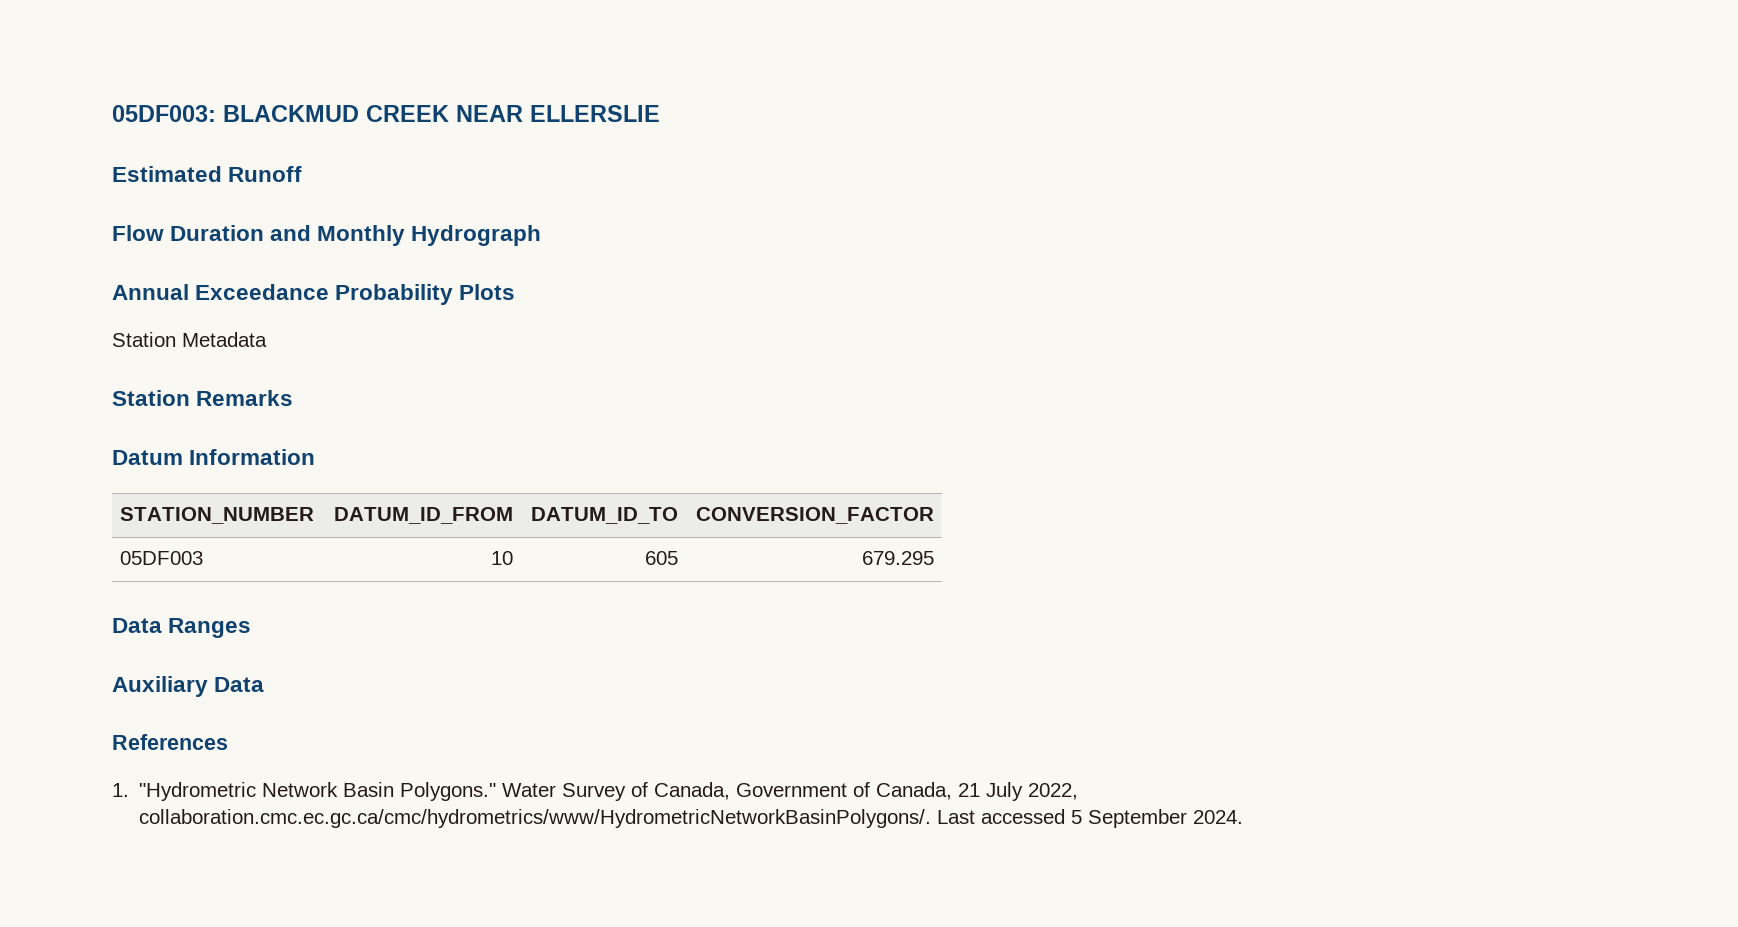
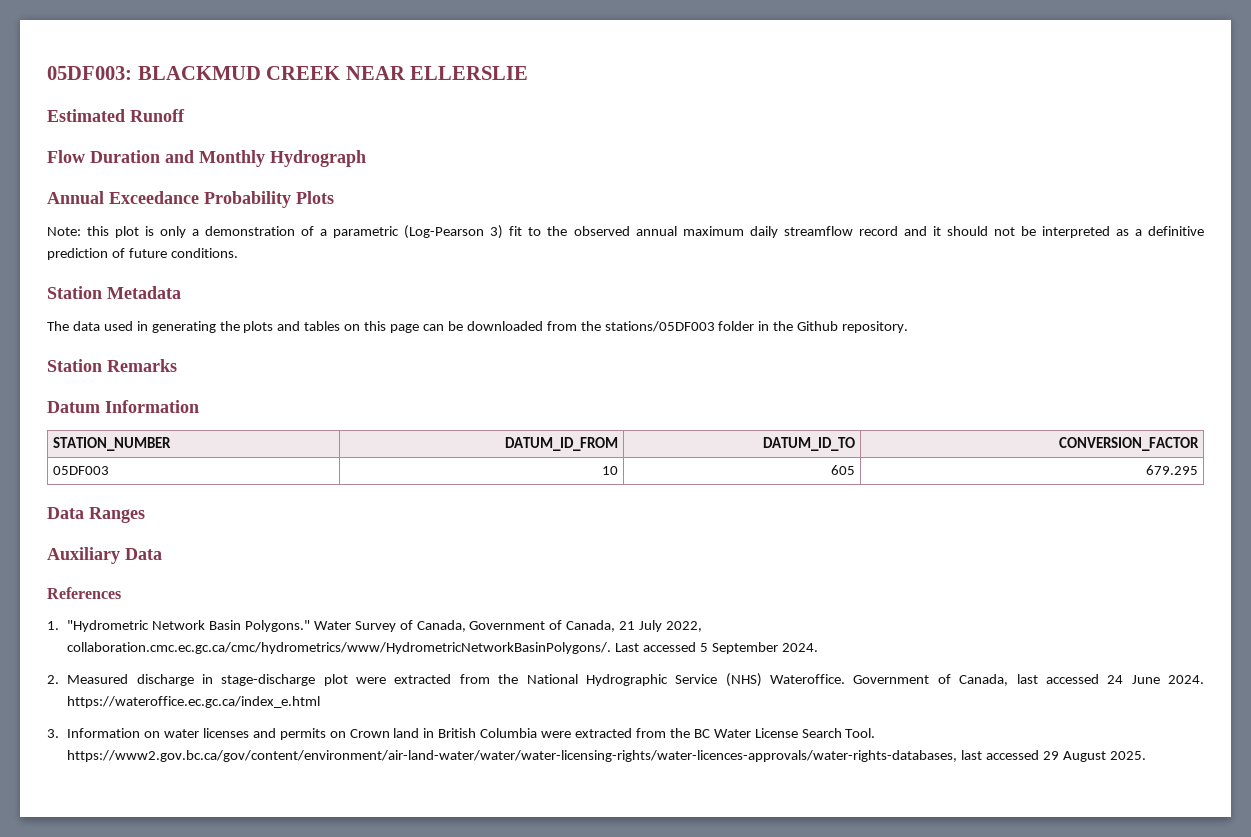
[112,332,267,347] Station Metadata -> [47,225,1205,239] [47,248,238,260] [47,286,181,299] [47,321,909,333] Note: this plot is only a demonstration of a parametric (Log-Pearson 3) fit to the observed annual maximum daily streamflow record and it should not be interpreted as a definitive prediction of future conditions. // Station Metadata // The data used in generating the plots and tables on this page can be downloaded from the stations/05DF003 folder in the Github repository.
(1244, 817) none -> [47,673,1205,687] [67,696,321,708] [47,728,876,740] [67,750,1146,762] // 2. Measured discharge in stage-discharge plot were extracted from the National Hydrographic Service (NHS) Wateroffice. Government of Canada, last accessed 24 June 2024. https://wateroffice.ec.gc.ca/index_e.html // 3. Information on water licenses and permits on Crown land in British Columbia were extracted from the BC Water License Search Tool. https://www2.gov.bc.ca/gov/content/environment/air-land-water/water/water-licensing-rights/water-licences-approvals/water-rights-databases, last accessed 29 August 2025.

